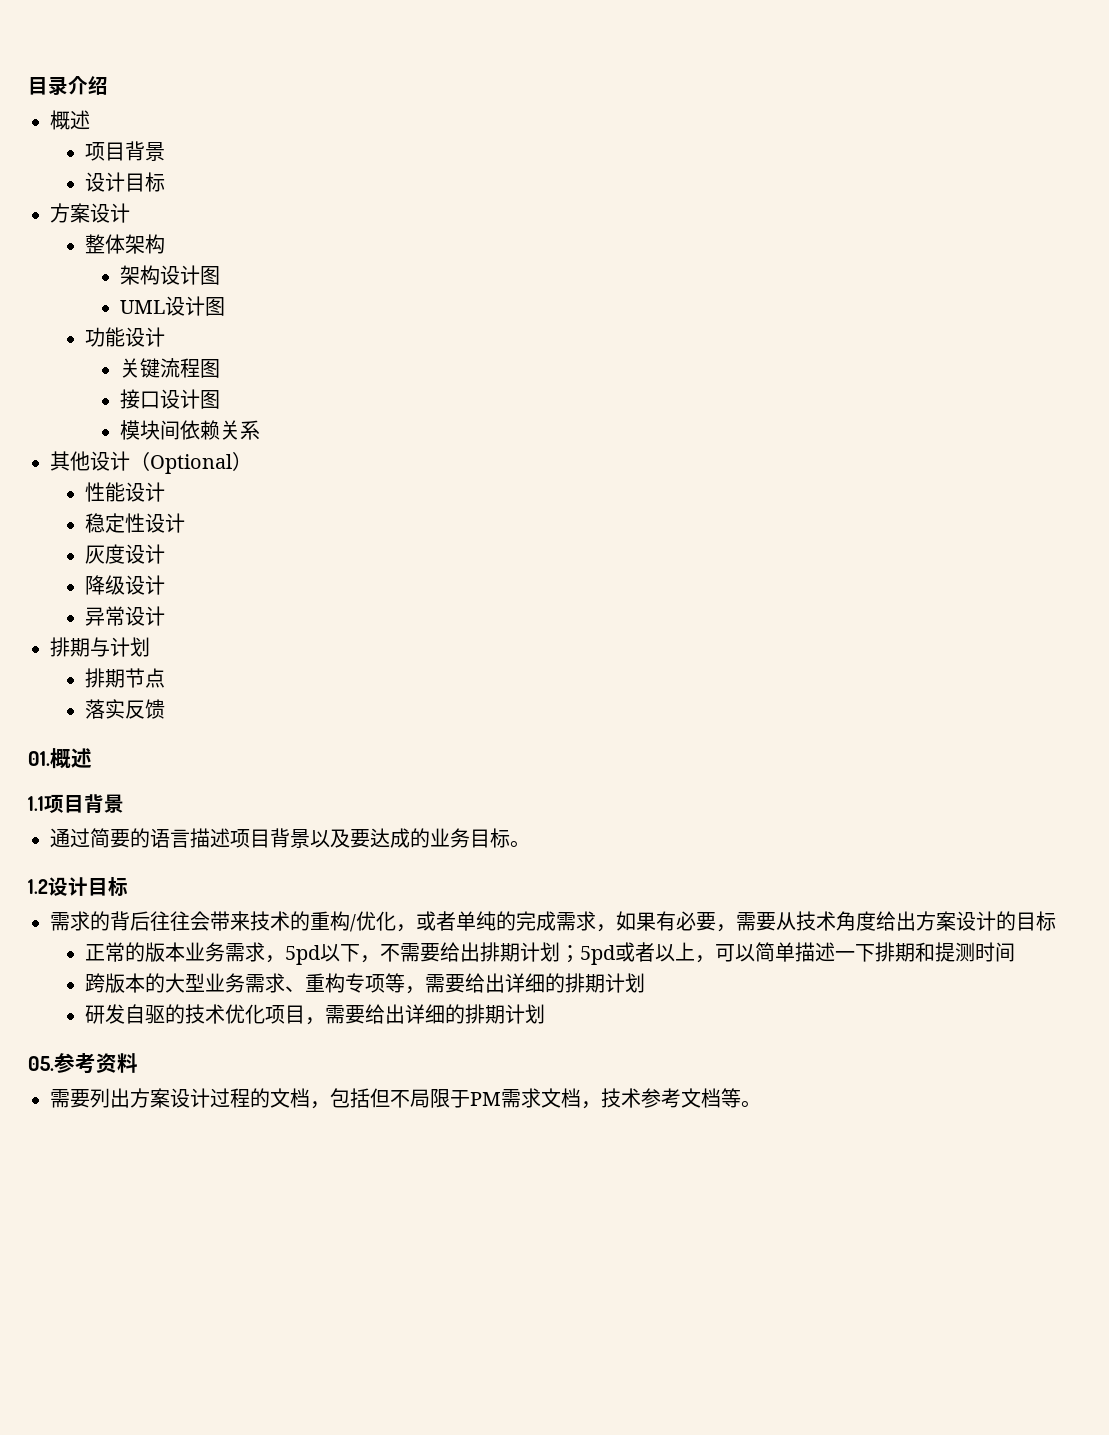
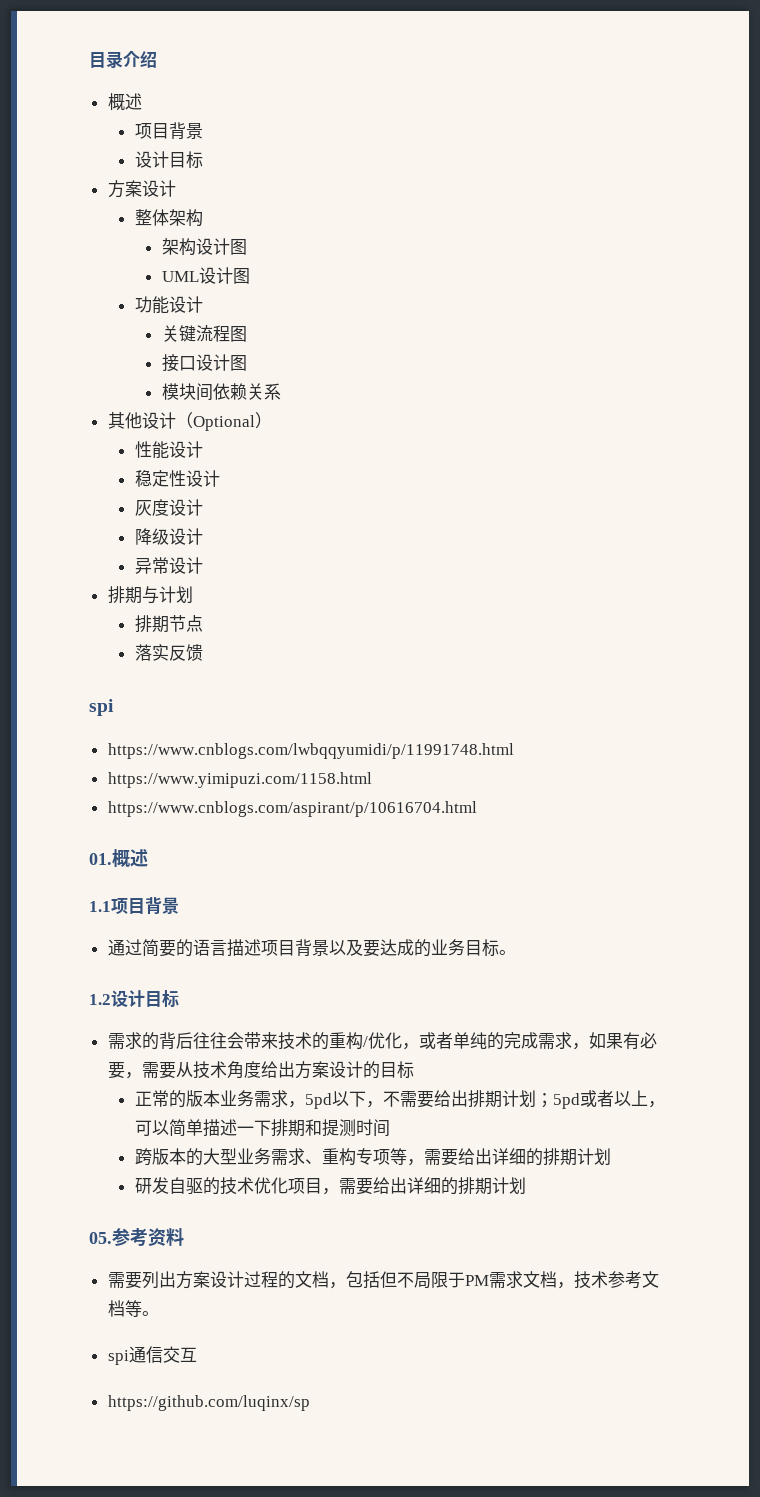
(165, 709) none -> [89,699,114,716] [107,743,514,759] [107,772,372,788] [107,801,477,817] // spi // https://www.cnblogs.com/lwbqqyumidi/p/11991748.html // https://www.yimipuzi.com/1158.html // https://www.cnblogs.com/aspirant/p/10616704.html
(761, 1104) none -> [107,1346,197,1365] [107,1395,310,1411] // spi通信交互 // https://github.com/luqinx/sp

